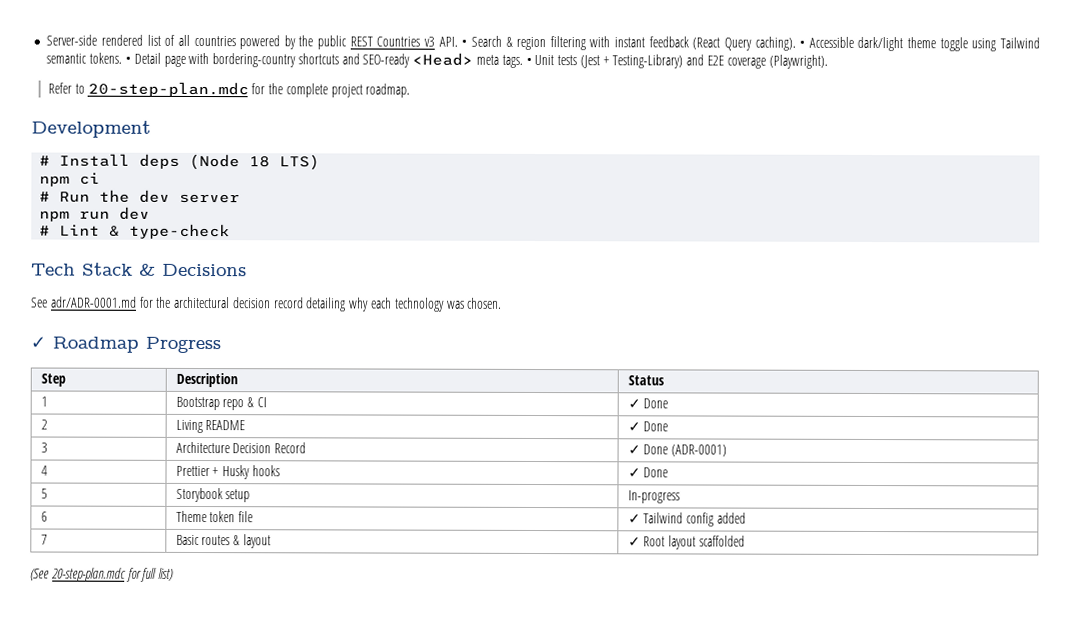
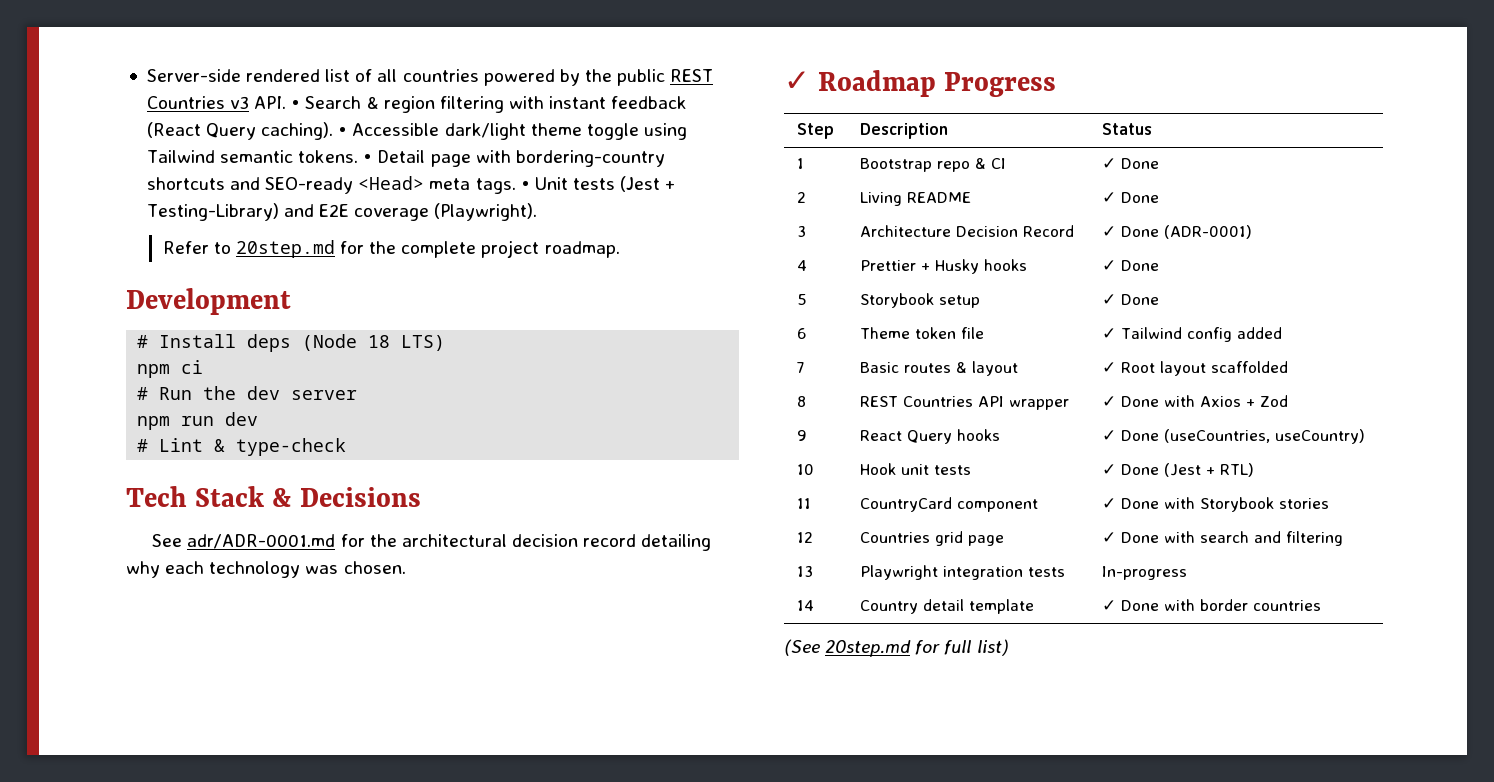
[87,81,249,98] 20-step-plan.mdc -> [235,240,335,258] 20step.md
[627,490,680,504] In-progress -> [1101,294,1159,305] ✓ Done
(745, 541) none -> [796,396,806,407] [859,396,1069,410] [1101,395,1288,407] [796,430,807,441] [859,429,1000,444] [1101,429,1365,444] [796,464,814,475] [859,463,971,475] [1101,463,1254,477] [796,498,811,509] [859,497,1038,512] [1101,497,1329,512] [796,532,813,543] [859,531,1004,546] [1101,531,1343,546] [796,566,813,577] [859,565,1065,580] [1101,566,1187,580] [796,600,814,611] [859,599,1034,614] [1101,599,1321,611] // 8 | REST Countries API wrapper | ✓ Done with Axios + Zod // 9 | React Query hooks | ✓ Done (useCountries, useCountry) // 10 | Hook unit tests | ✓ Done (Jest + RTL) // 11 | CountryCard component | ✓ Done with Storybook stories // 12 | Countries grid page | ✓ Done with search and filtering // 13 | Playwright integration tests | In-progress // 14 | Country detail template | ✓ Done with border countries
[50,567,126,582] 20-step-plan.mdc -> [825,640,912,657] 20step.md

